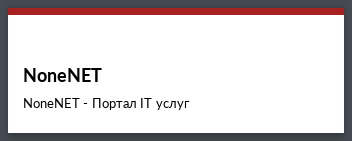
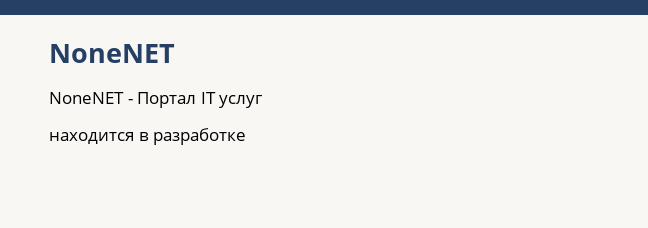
(190, 105) none -> [49,128,247,145] // находится в разработке

